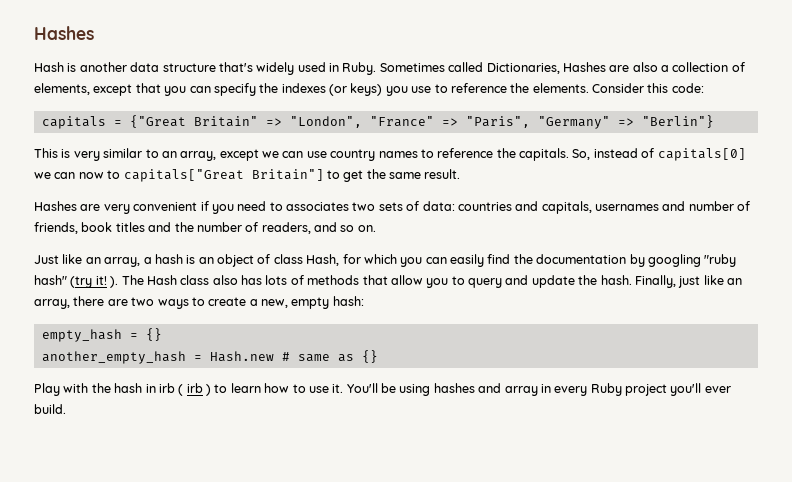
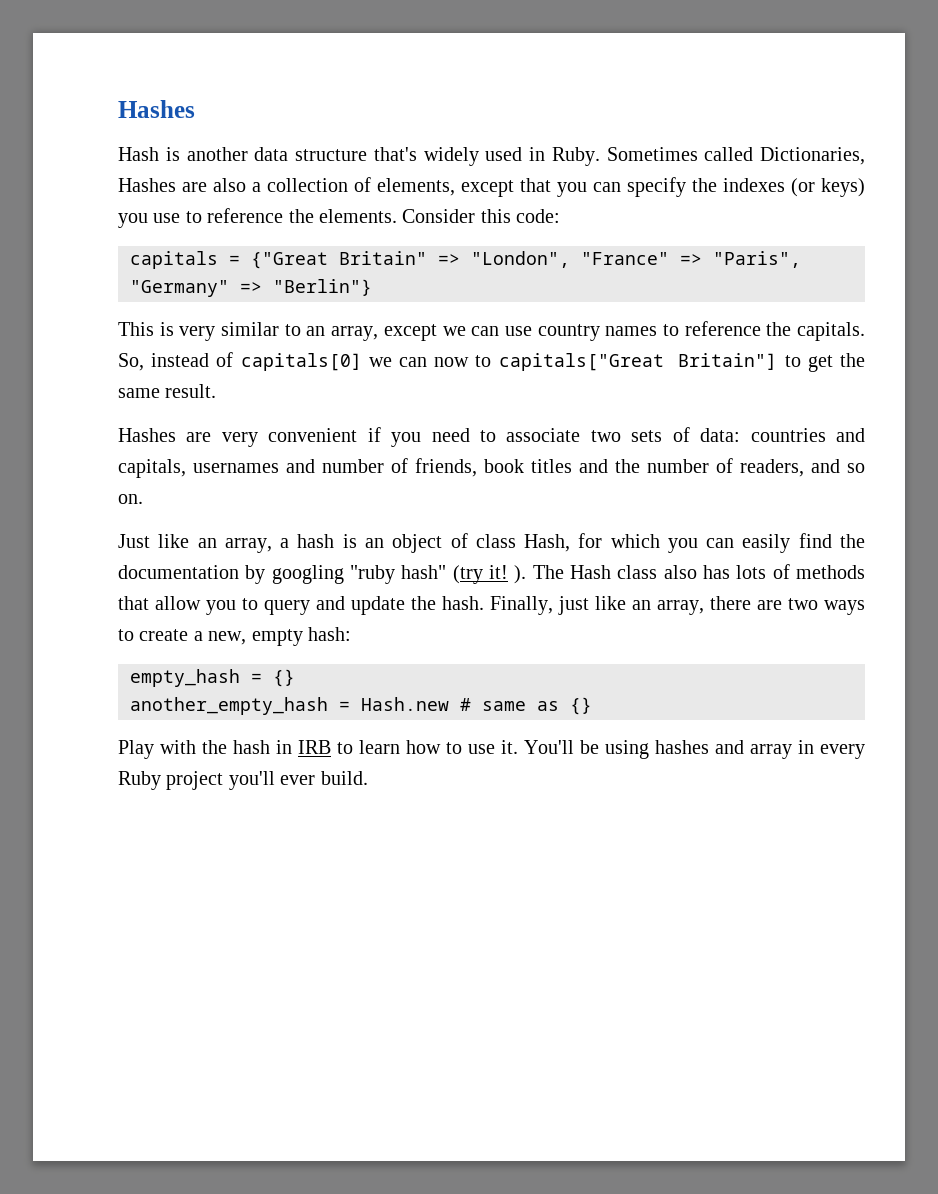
[286,202,349,211] associates -> [506,428,581,442] associate
[158,383,211,396] irb ( irb ) -> [298,740,331,754] IRB

